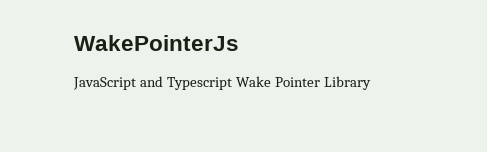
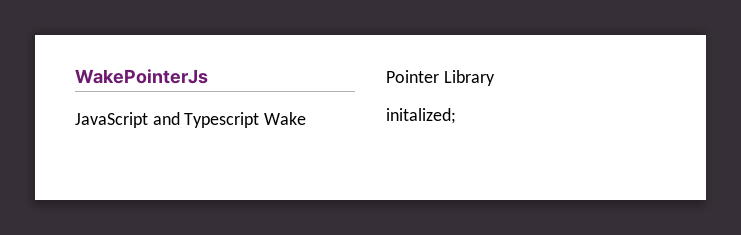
(371, 83) none -> [386,108,456,124] // initalized;

